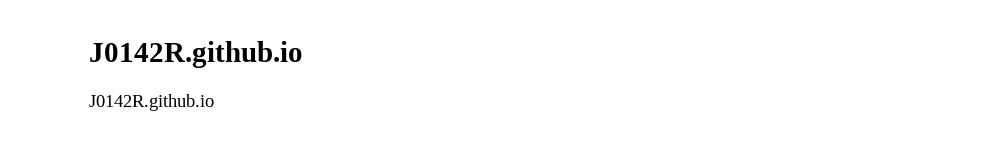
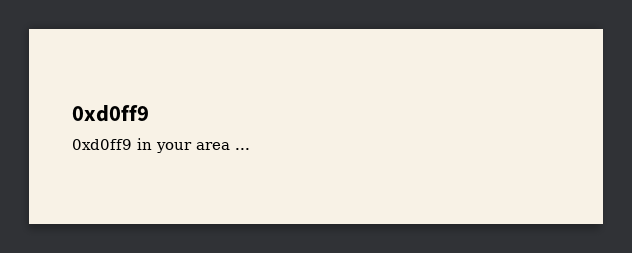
[89,41,303,68] [89,94,214,111] J0142R.github.io // J0142R.github.io -> [72,105,149,122] [72,138,250,153] 0xd0ff9 // 0xd0ff9 in your area ...

